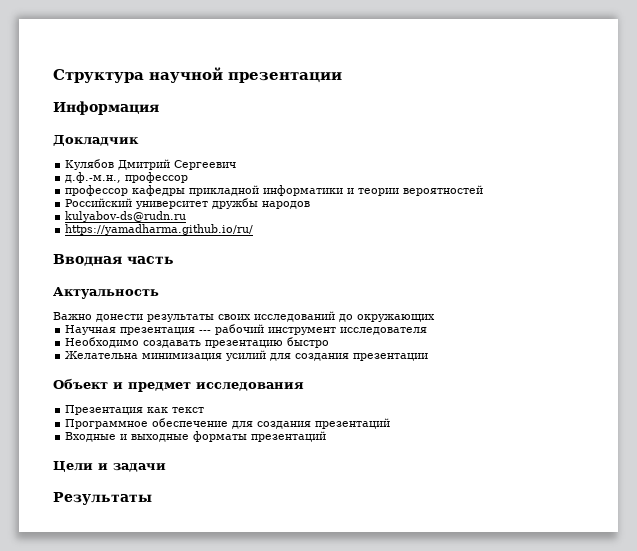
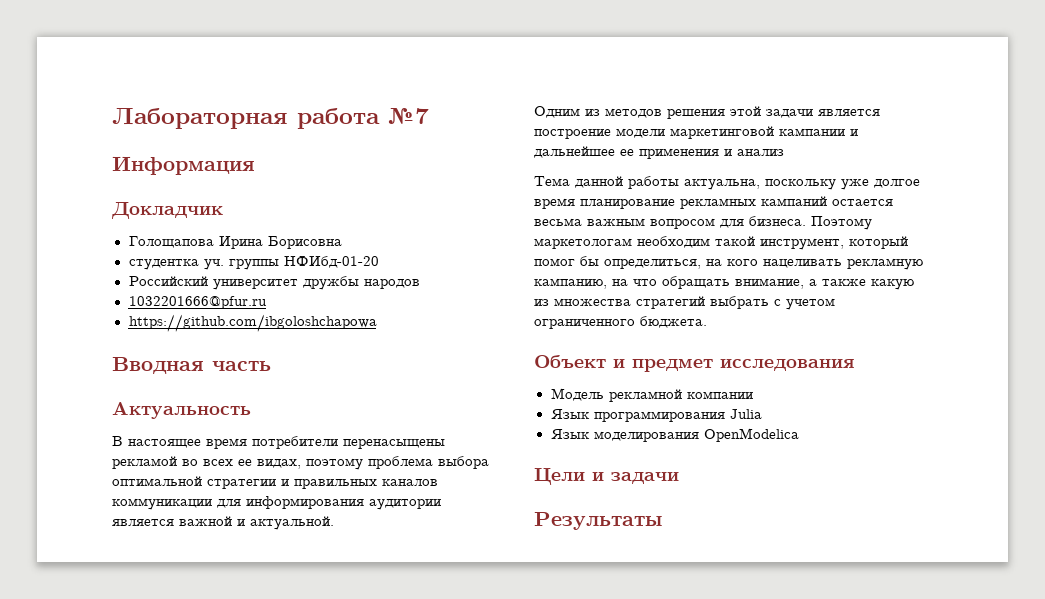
[53,67,342,83] Структура научной презентации -> [112,108,429,129] Лабораторная работа №7
[65,159,237,170] [65,172,189,183] [65,185,484,196] Кулябов Дмитрий Сергеевич // д.ф.-м.н., профессор // профессор кафедры прикладной информатики и теории вероятностей -> [128,236,342,249] [128,256,379,270] Голощапова Ирина Борисовна // студентка уч. группы НФИбд-01-20
[65,211,187,222] [65,224,254,235] kulyabov-ds@rudn.ru // https://yamadharma.github.io/ru/ -> [128,296,267,309] [128,314,377,332] 1032201666@pfur.ru // https://github.com/ibgoloshchapowa
[53,311,435,322] [65,324,428,335] [65,337,330,348] [65,350,429,361] [53,378,304,392] [65,405,205,415] [65,418,391,429] [65,431,327,442] Важно донести результаты своих исследований до окружающих // Научная презентация --- рабочий инструмент исследователя // Необходимо создавать презентацию быстро // Желательна минимизация усилий для создания презентации // Объект и предмет исследования // Презентация как текст // Программное обеспечение для создания презентаций // Входные и выходные форматы презентаций -> [112,436,445,449] [112,456,489,470] [112,476,438,489] [112,496,441,510] [112,516,334,530] [534,106,880,119] [534,126,858,139] [534,146,784,159] [534,176,920,190] [534,196,893,209] [534,216,872,230] [534,236,908,250] [534,256,923,270] [534,276,914,290] [534,296,835,310] [534,316,707,329] [534,355,855,372] [550,388,753,402] [550,409,762,422] [550,428,799,442] В настоящее время потребители перенасыщены рекламой во всех ее видах, поэтому проблема выбора оптимальной стратегии и правильных каналов коммуникации для информирования аудитории является важной и актуальной. // Одним из методов решения этой задачи является построение модели маркетинговой кампании и дальнейшее ее применения и анализ // Тема данной работы актуальна, поскольку уже долгое время планирование рекламных кампаний остается весьма важным вопросом для бизнеса. Поэтому маркетологам необходим такой инструмент, который помог бы определиться, на кого нацеливать рекламную кампанию, на что обращать внимание, а также какую из множества стратегий выбрать с учетом ограниченного бюджета. // Объект и предмет исследования // Модель рекламной компании // Язык программирования Julia // Язык моделирования OpenModelica

